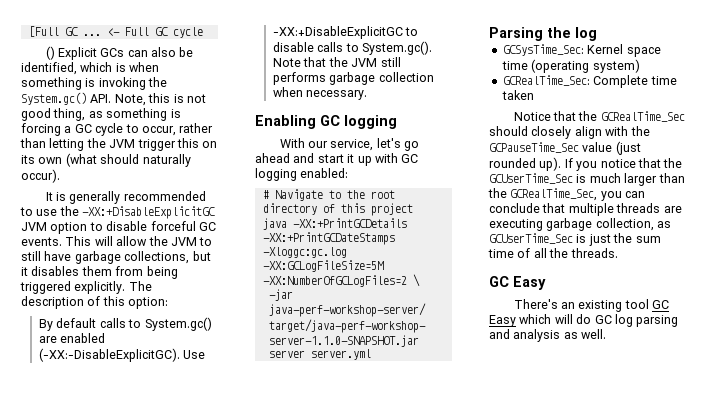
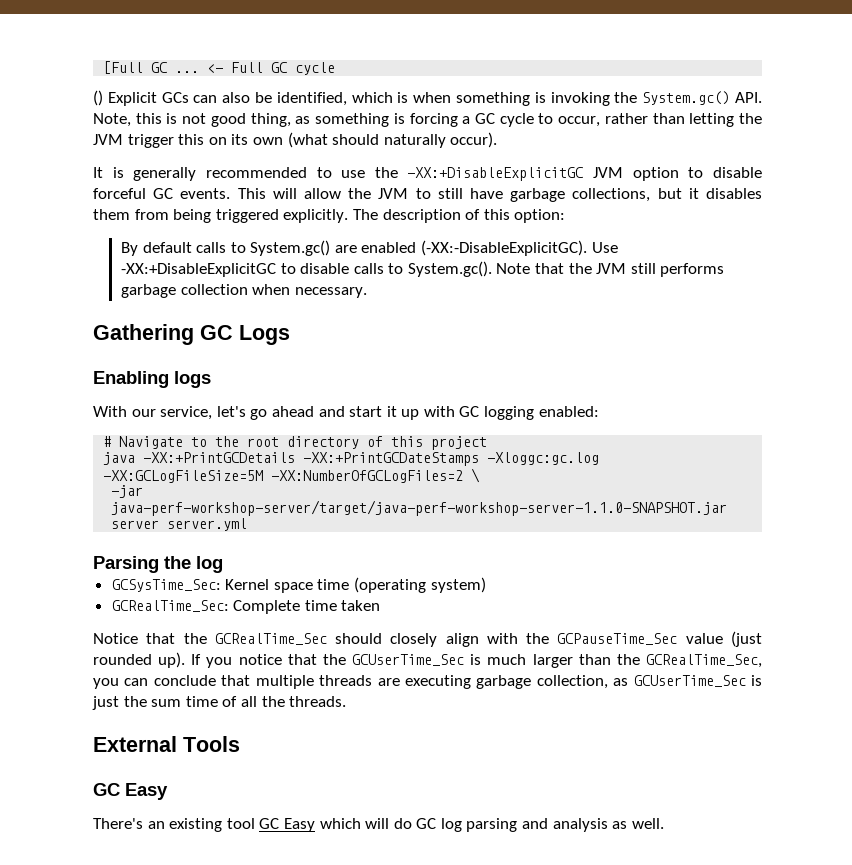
(368, 95) none -> [93,324,290,345] // Gathering GC Logs
[320,115,397,129] GC logging -> [174,371,211,388] logs
(618, 253) none -> [93,736,240,752] // External Tools

